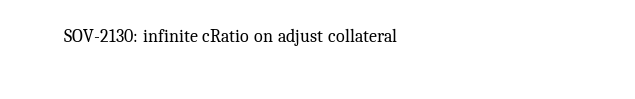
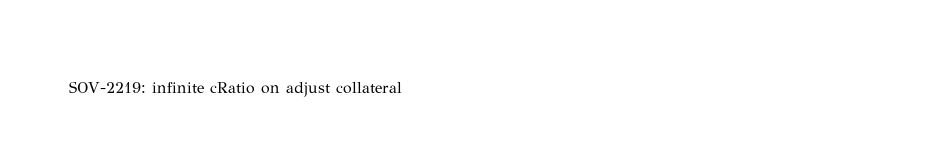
[64,29,138,42] SOV-2130: -> [69,81,146,93] SOV-2219:

